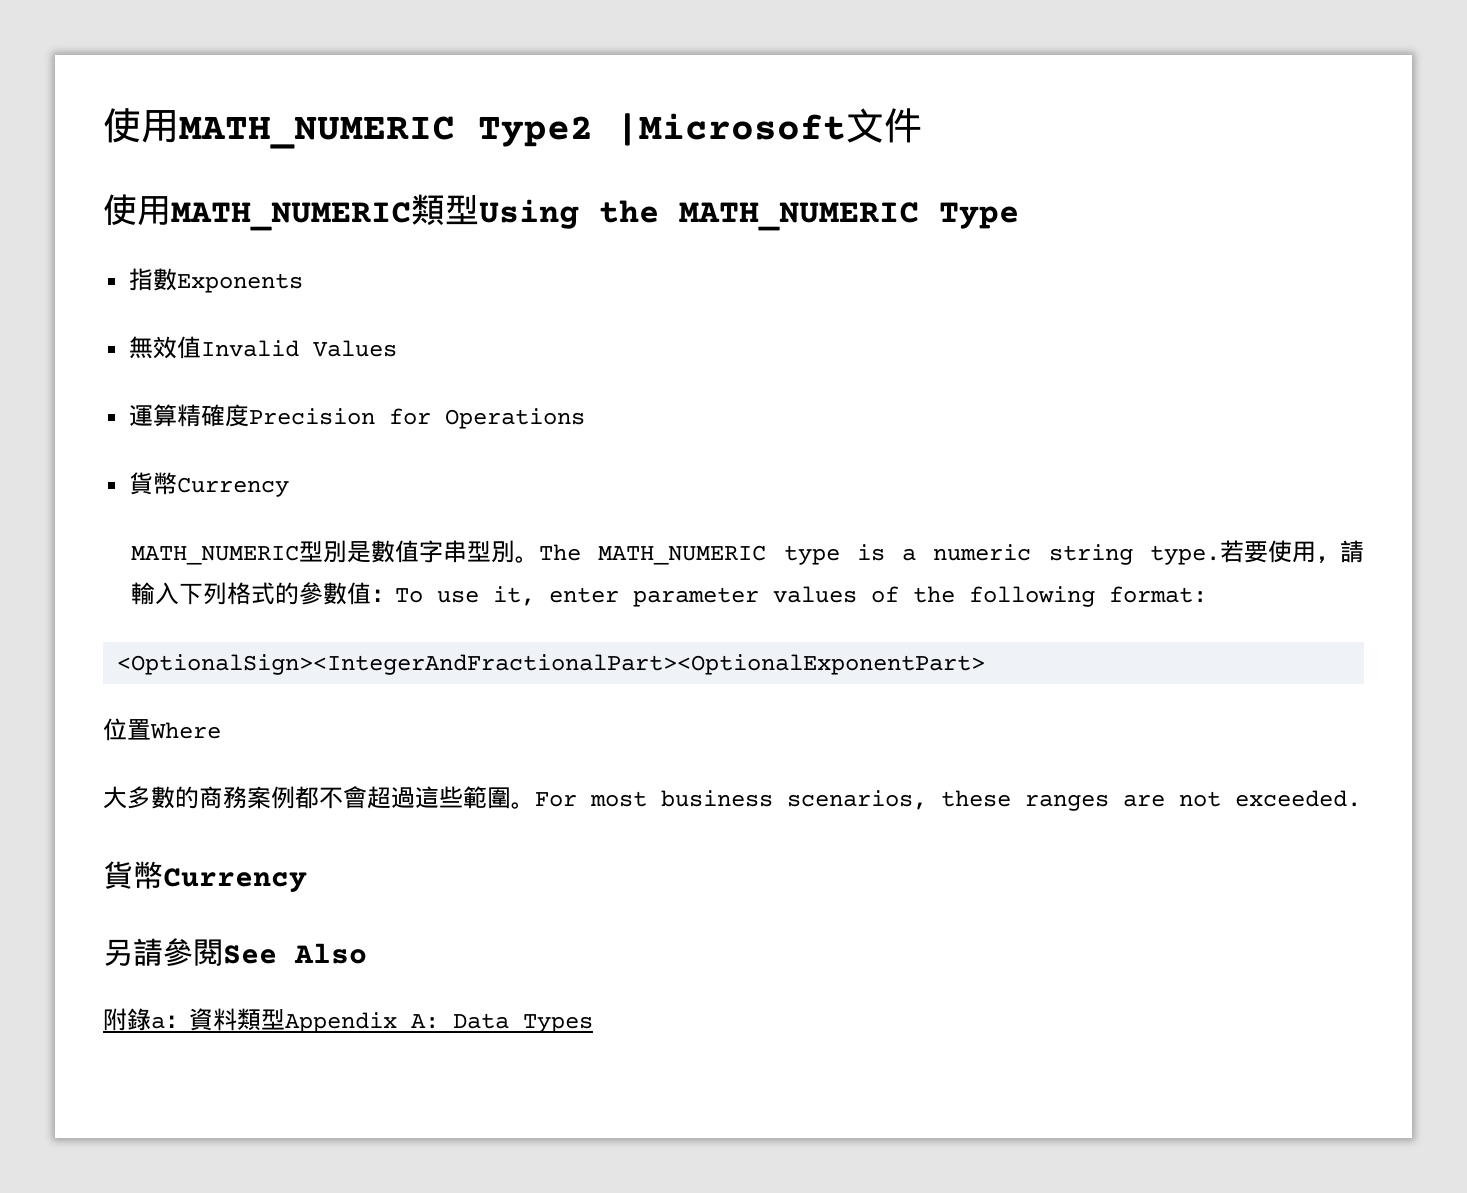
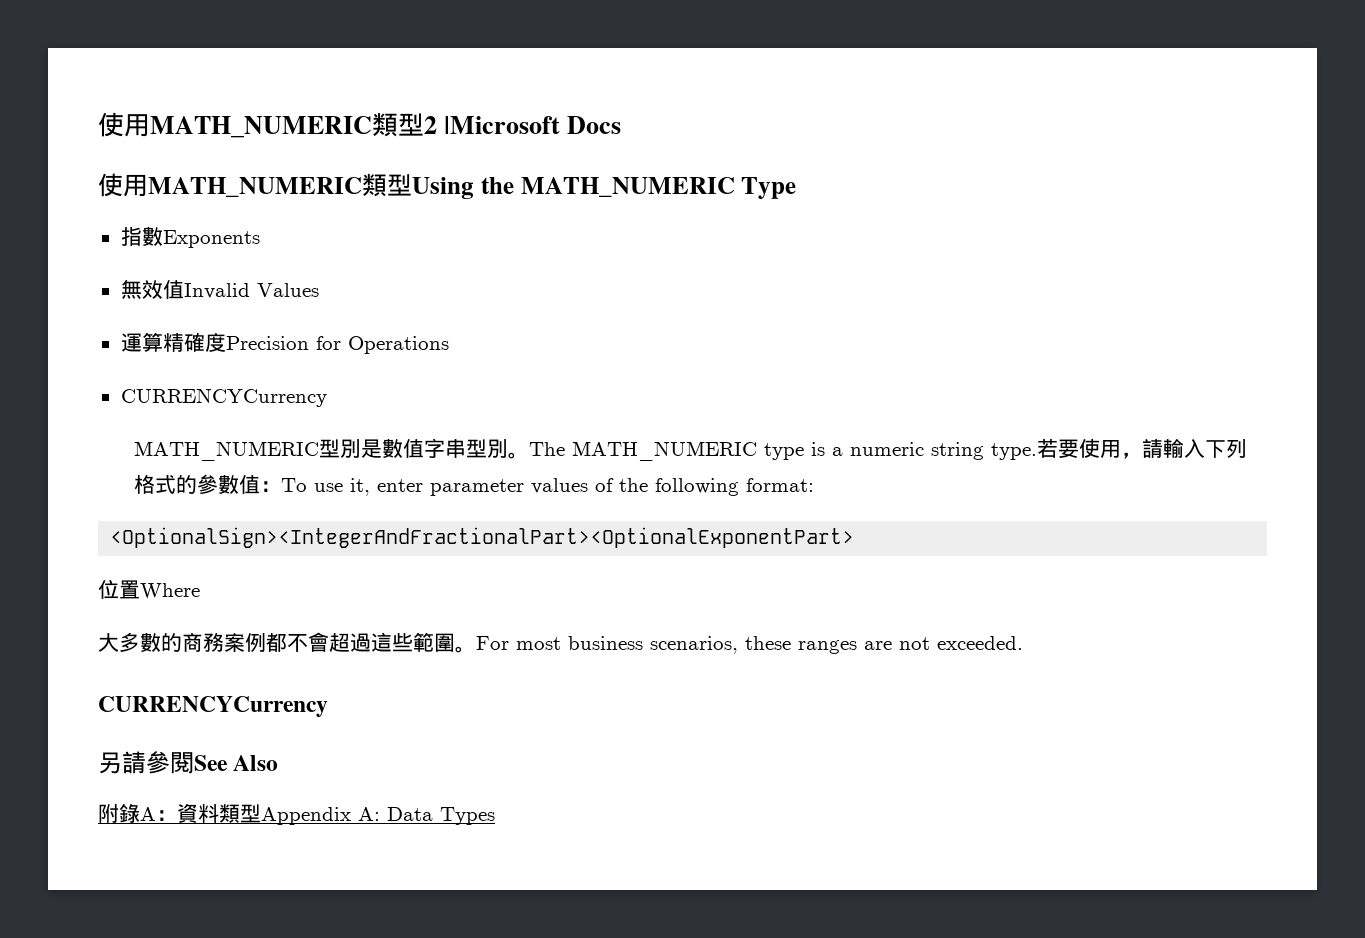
[103,108,922,149] 使用MATH_NUMERIC Type2 |Microsoft文件 -> [98,112,622,138] 使用MATH_NUMERIC類型2 |Microsoft Docs
[129,472,290,497] 貨幣Currency -> [120,388,327,407] CURRENCYCurrency
[103,861,307,893] 貨幣Currency -> [98,696,328,717] CURRENCYCurrency
[151,1016,165,1029] a -> [140,807,156,821] A

